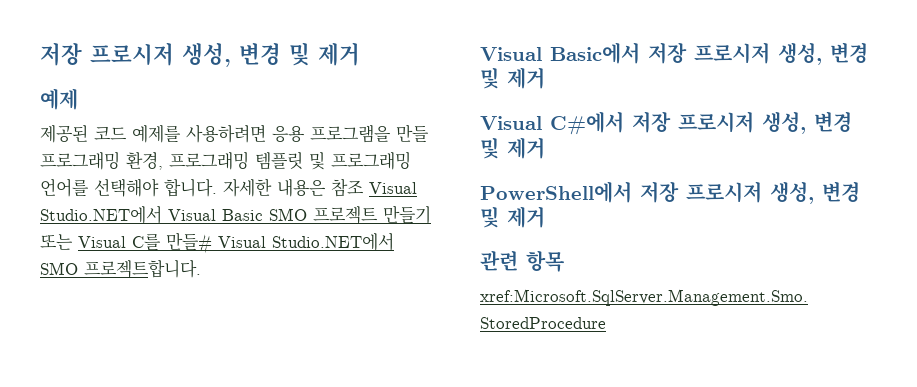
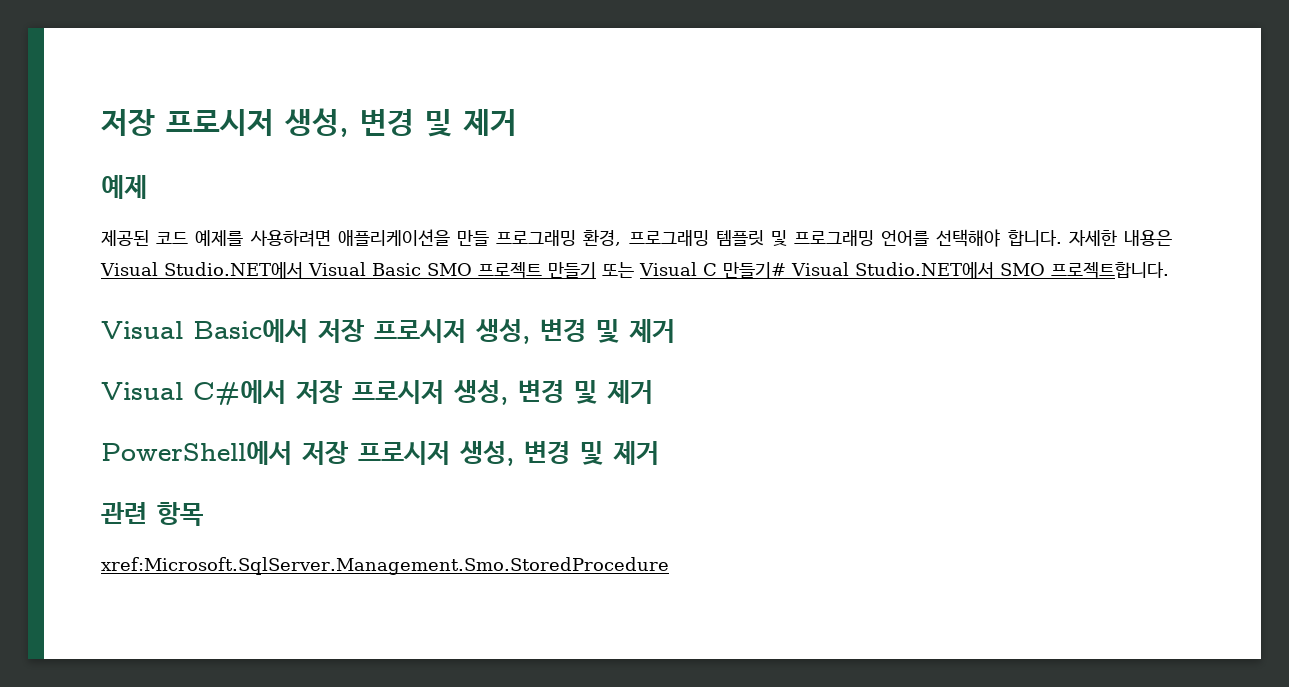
[272,124,391,143] 응용 프로그램을 -> [337,229,450,246] 애플리케이션을
[331,178,364,197] 참조 -> (1172, 238) none
[132,232,212,254] C를 만들# -> [703,262,786,278] C 만들기#

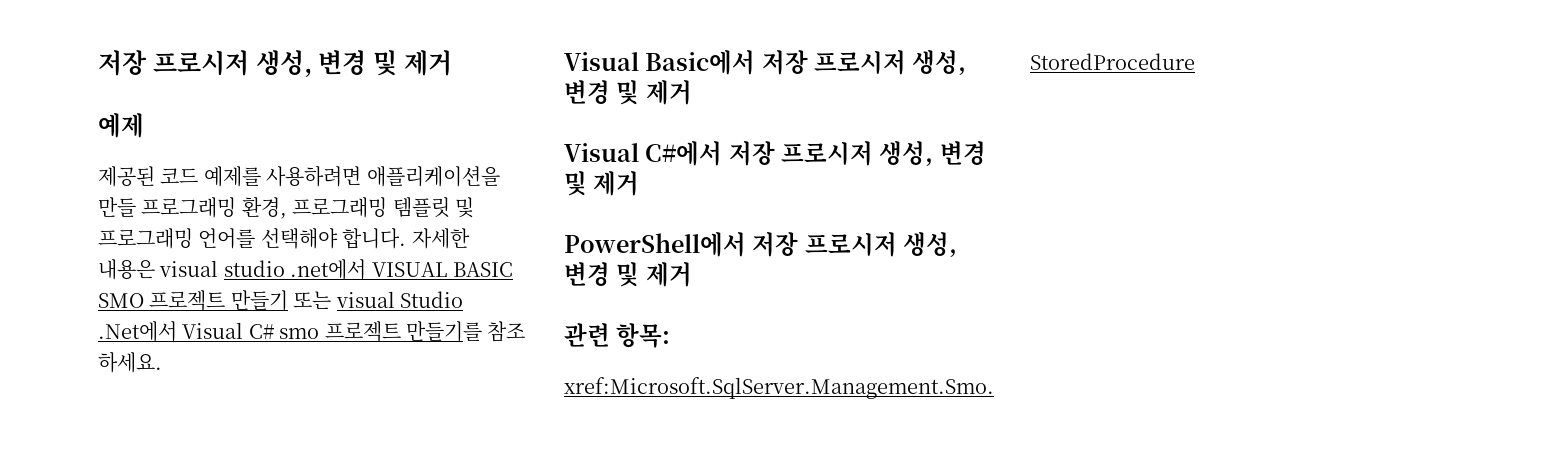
[100,262,1169,278] Visual Studio.NET에서 Visual Basic SMO 프로젝트 만들기 또는 Visual C 만들기# Visual Studio.NET에서 SMO 프로젝트합니다. -> [159,259,513,280] [98,290,463,311] [98,321,526,342] [98,352,162,373] visual studio .net에서 VISUAL BASIC SMO 프로젝트 만들기 또는 visual Studio .Net에서 Visual C# smo 프로젝트 만들기를 참조 하세요.
[157,502,203,526] 항목 -> [616,323,671,348] 항목:

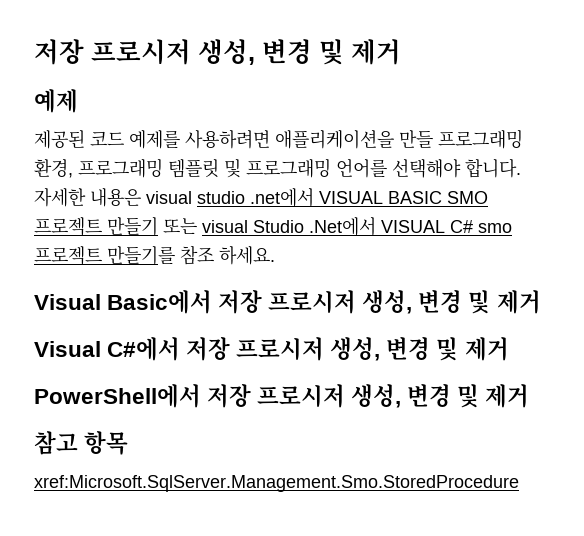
[182,322,244,339] Visual -> [381,220,445,233] VISUAL
[564,323,671,348] 관련 항목: -> [34,431,129,455] 참고 항목

